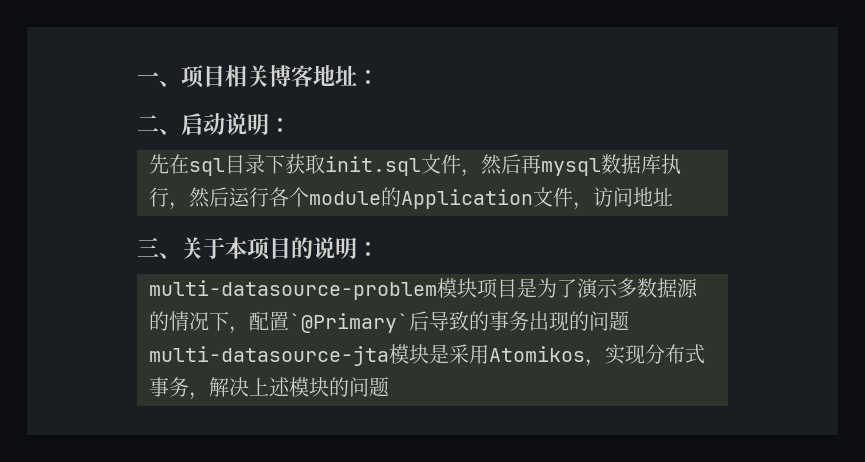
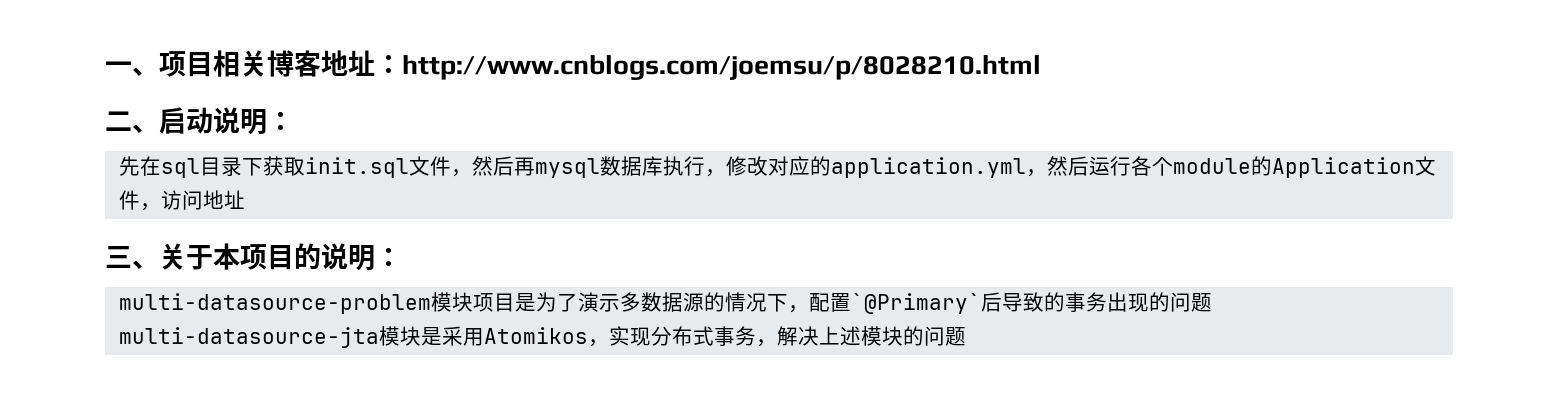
(379, 77) none -> [402,55,1041,80] http://www.cnblogs.com/joemsu/p/8028210.html
(189, 206) none -> [725,156,1047,178] 修改对应的application.yml，

